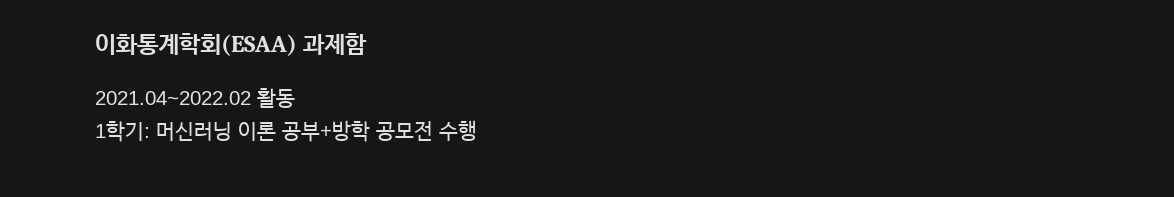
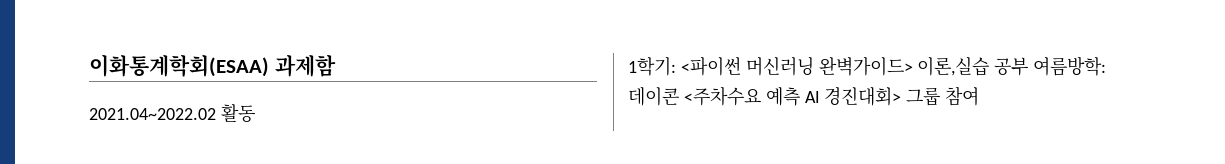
[156,120,477,142] 머신러닝 이론 공부+방학 공모전 수행 -> [680,56,1107,76] [628,86,980,106] <파이썬 머신러닝 완벽가이드> 이론,실습 공부 여름방학: 데이콘 <주차수요 예측 AI 경진대회> 그룹 참여

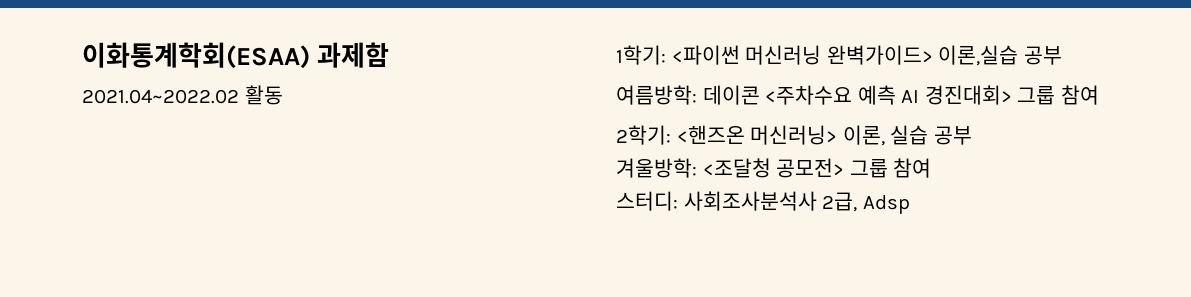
(1029, 66) none -> (1062, 55) //
(980, 96) none -> [616,125,972,146] [616,158,932,178] [616,191,910,214] // 2학기: <핸즈온 머신러닝> 이론, 실습 공부 // 겨울방학: <조달청 공모전> 그룹 참여 // 스터디: 사회조사분석사 2급, Adsp

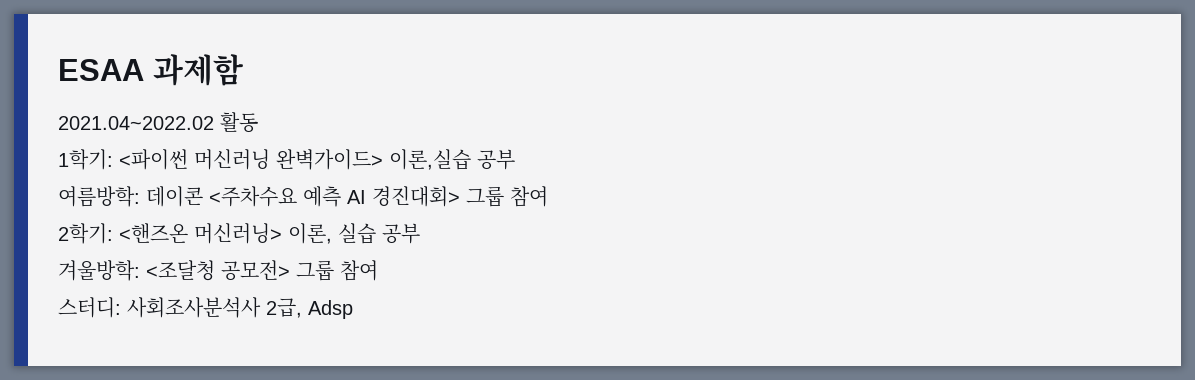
[82,42,310,69] 이화통계학회(ESAA) -> [58,59,144,81] ESAA

